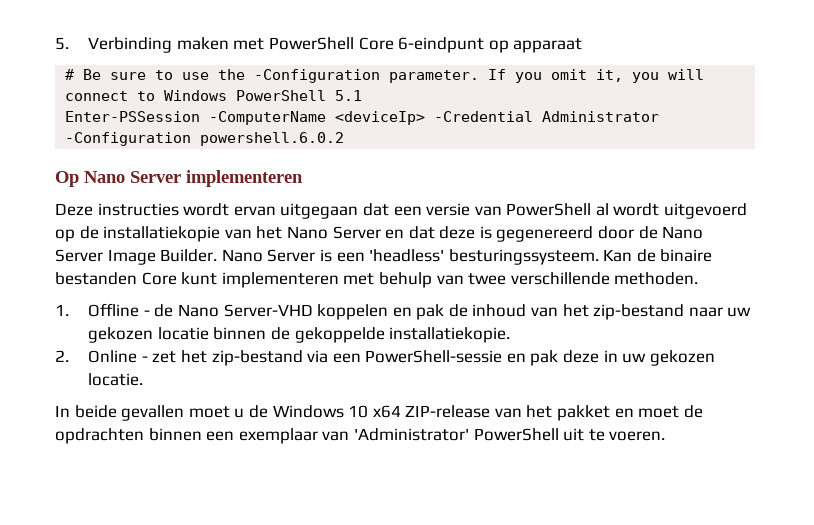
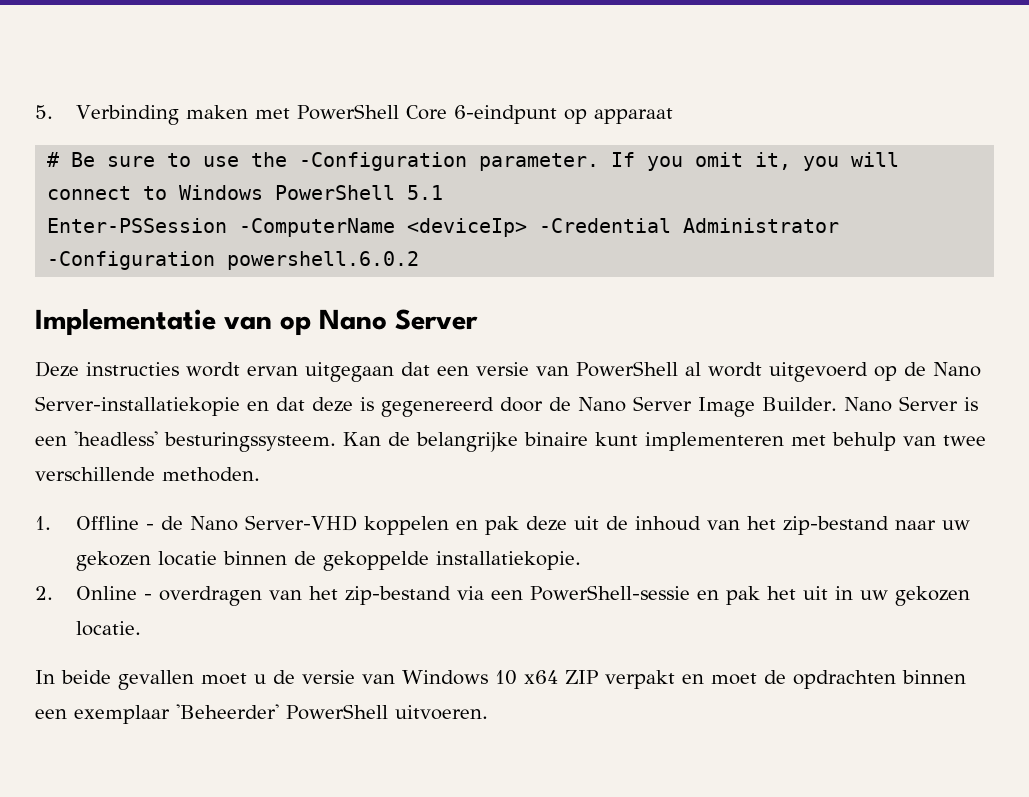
[55,170,303,187] Op Nano Server implementeren -> [35,309,478,336] Implementatie van op Nano Server
[103,226,381,242] installatiekopie van het Nano Server -> [932,362,981,377] [35,396,240,416] Nano Server-installatiekopie
[660,249,713,262] [55,272,177,285] binaire bestanden Core -> [416,432,588,452] belangrijke binaire
(445, 312) none -> [525,516,599,531] deze uit
[152,351,177,363] zet -> [158,586,302,606] overdragen van
[563,350,600,363] deze -> [766,586,828,600] het uit
(268, 411) none -> [302,670,395,684] versie van
[405,405,611,421] ZIP-release van het pakket -> [565,670,675,689] ZIP verpakt
[322,428,666,441] van 'Administrator' PowerShell uit te voeren. -> [176,704,488,720] 'Beheerder' PowerShell uitvoeren.

